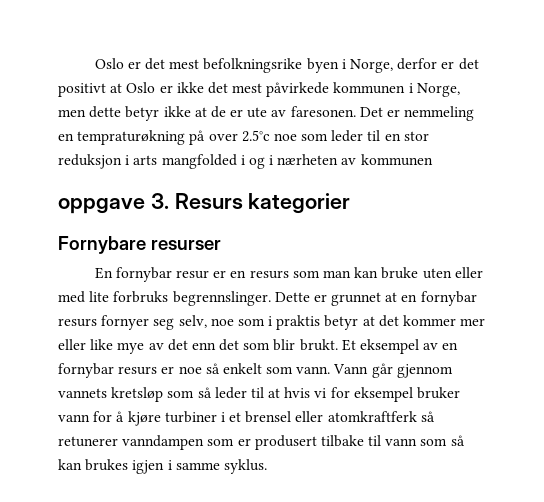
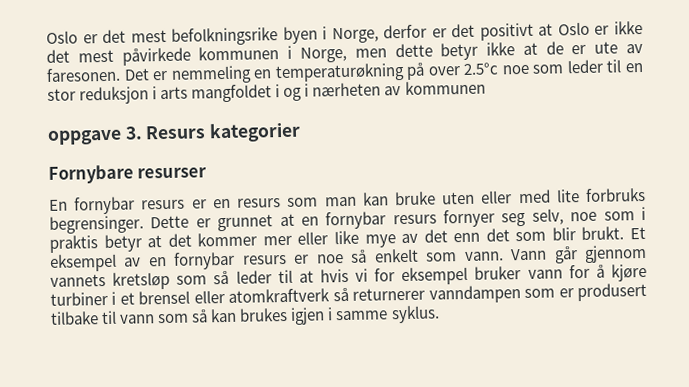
[77,130,186,145] tempraturøkning -> [274,62,405,83] temperaturøkning
[161,154,237,169] mangfolded -> [191,84,273,103] mangfoldet
[176,270,210,279] resur -> [141,199,186,210] resurs
[172,291,271,306] begrennslinger. -> [49,215,144,234] begrensinger.
[327,411,435,422] [58,436,118,447] atomkraftferk så retunerer -> [228,287,426,303] atomkraftverk så returnerer

